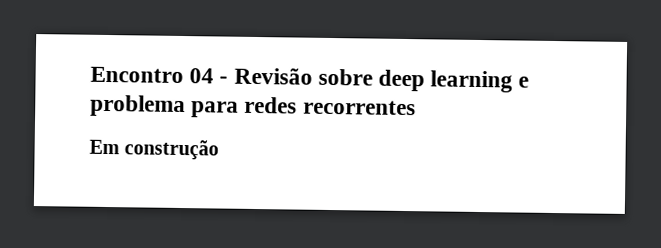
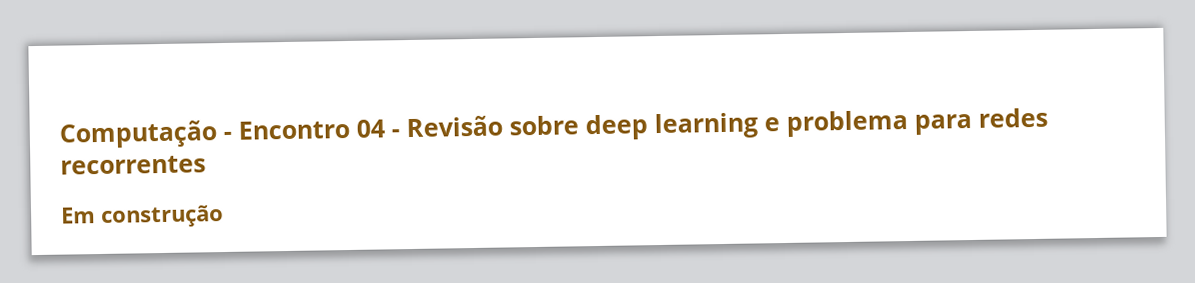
(90, 75) none -> [59,120,232,149] Computação -

